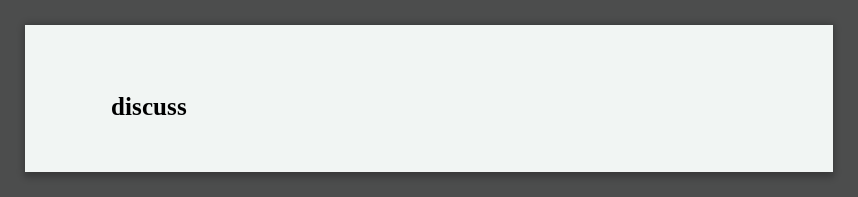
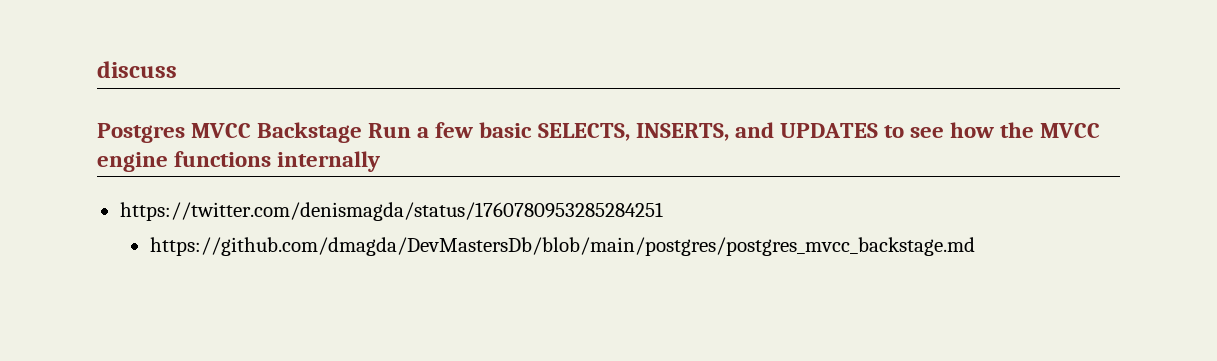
(187, 106) none -> [97,122,1101,143] [97,151,381,172] [119,202,663,221] [149,237,975,256] // Postgres MVCC Backstage Run a few basic SELECTS, INSERTS, and UPDATES to see how the MVCC engine functions internally // https://twitter.com/denismagda/status/1760780953285284251 // https://github.com/dmagda/DevMastersDb/blob/main/postgres/postgres_mvcc_backstage.md

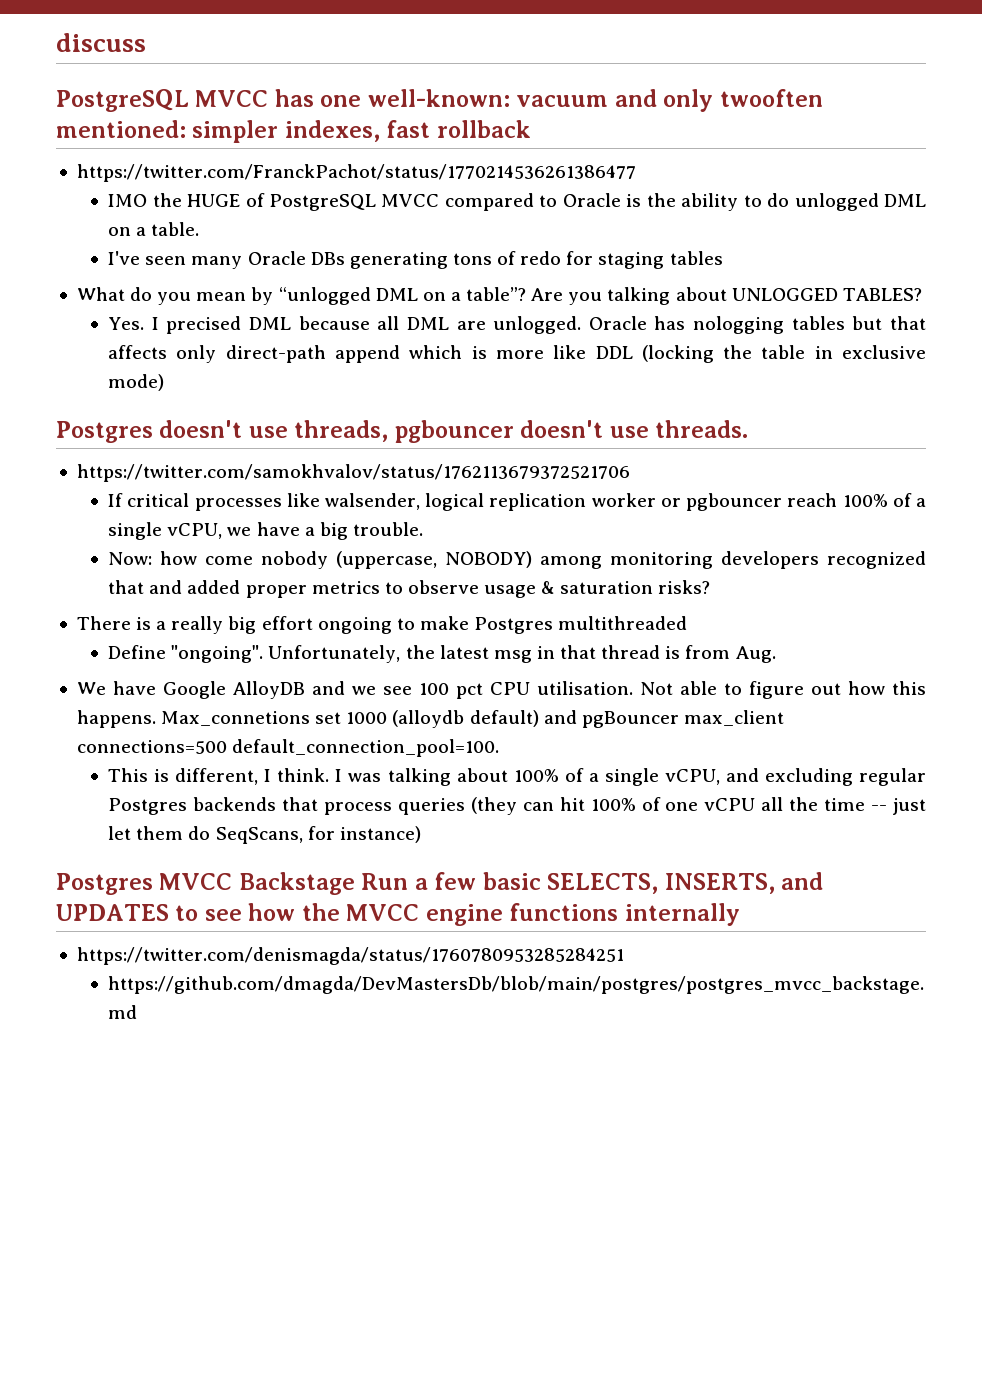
(177, 69) none -> [56,89,823,112] [56,120,531,143] [76,164,636,182] [108,193,926,211] [108,222,200,236] [108,251,723,269] [76,287,922,305] [108,316,927,334] [108,345,926,363] [108,374,165,391] [56,420,749,443] [76,464,630,482] [108,493,926,511] [108,522,423,540] [108,551,926,569] [108,580,711,598] [76,616,688,634] [108,645,776,663] [76,681,927,699] [76,710,784,728] [76,739,500,757] [108,768,926,786] [108,797,926,815] [108,826,421,844] // PostgreSQL MVCC has one well-known: vacuum and only twooften mentioned: simpler indexes, fast rollback // https://twitter.com/FranckPachot/status/1770214536261386477 // IMO the HUGE of PostgreSQL MVCC compared to Oracle is the ability to do unlogged DML on a table. // I've seen many Oracle DBs generating tons of redo for staging tables // What do you mean by “unlogged DML on a table”? Are you talking about UNLOGGED TABLES? // Yes. I precised DML because all DML are unlogged. Oracle has nologging tables but that affects only direct-path append which is more like DDL (locking the table in exclusive mode) // Postgres doesn't use threads, pgbouncer doesn't use threads. // https://twitter.com/samokhvalov/status/1762113679372521706 // If critical processes like walsender, logical replication worker or pgbouncer reach 100% of a single vCPU, we have a big trouble. // Now: how come nobody (uppercase, NOBODY) among monitoring developers recognized that and added proper metrics to observe usage & saturation risks? // There is a really big effort ongoing to make Postgres multithreaded // Define "ongoing". Unfortunately, the latest msg in that thread is from Aug. // We have Google AlloyDB and we see 100 pct CPU utilisation. Not able to figure out how this happens. Max_connetions set 1000 (alloydb default) and pgBouncer max_client connections=500 default_connection_pool=100. // This is different, I think. I was talking about 100% of a single vCPU, and excluding regular Postgres backends that process queries (they can hit 100% of one vCPU all the time -- just let them do SeqScans, for instance)

